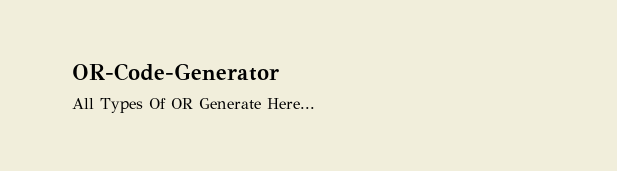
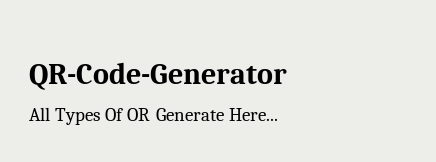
[72,63,279,81] OR-Code-Generator -> [29,62,287,90] QR-Code-Generator

